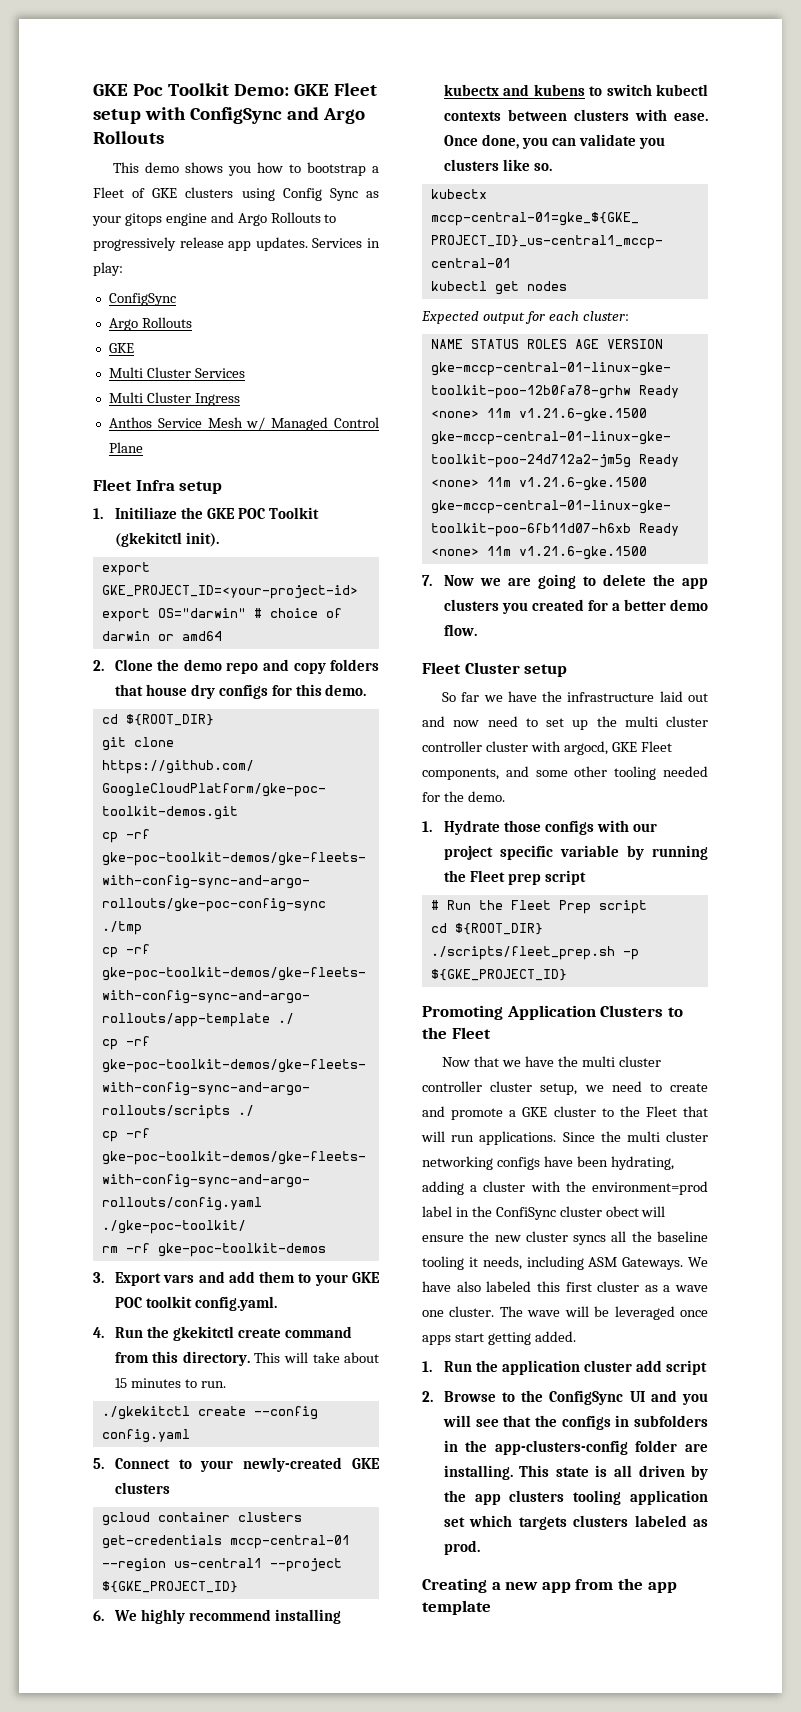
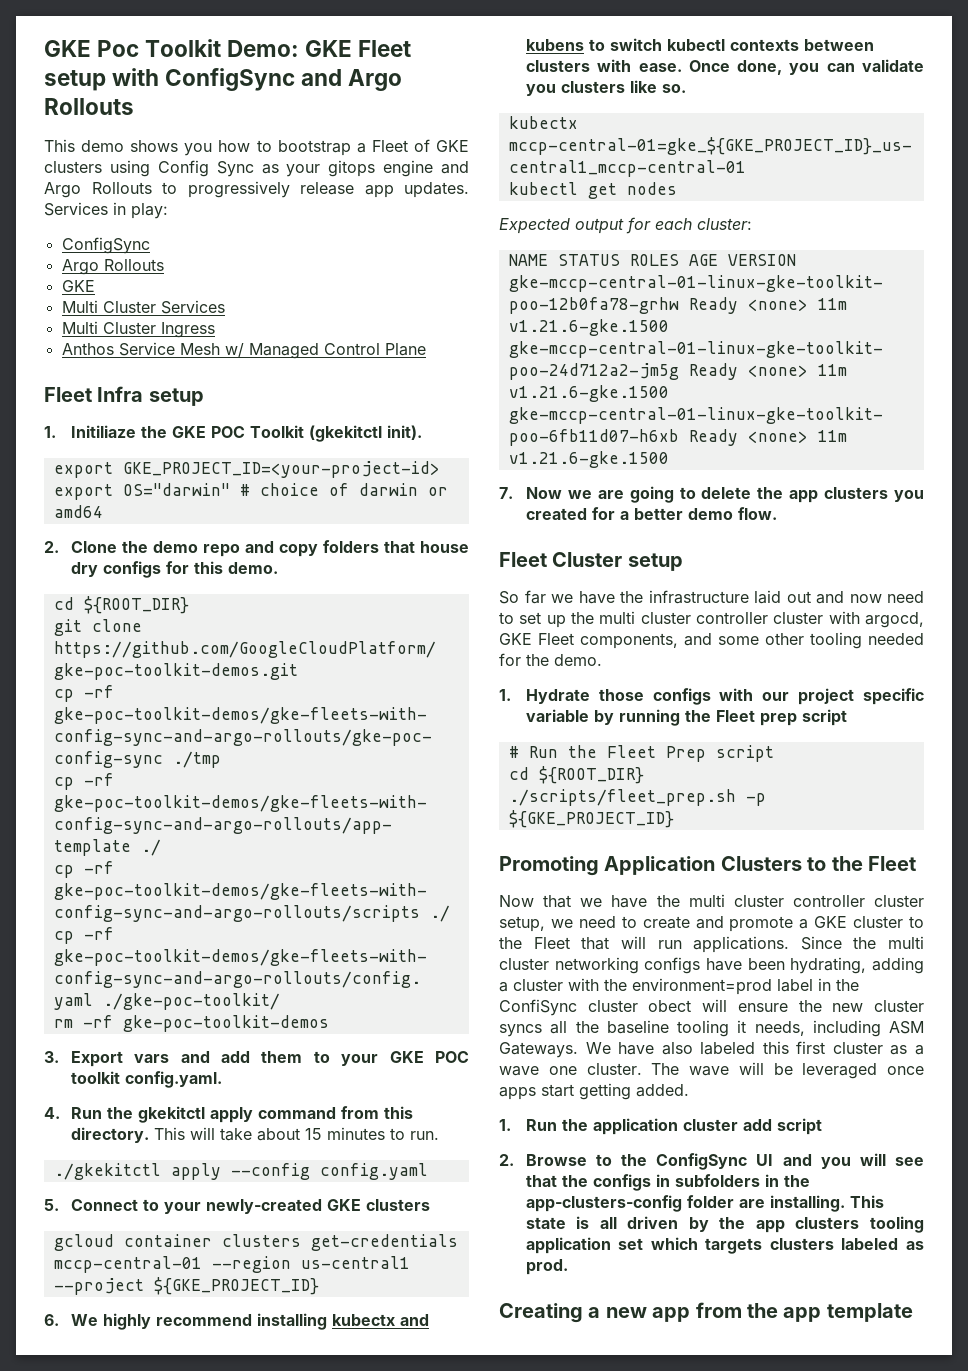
[237,1328,281,1338] create -> [209,1107,253,1123] apply
[197,1406,246,1416] create -> [170,1163,221,1180] apply

